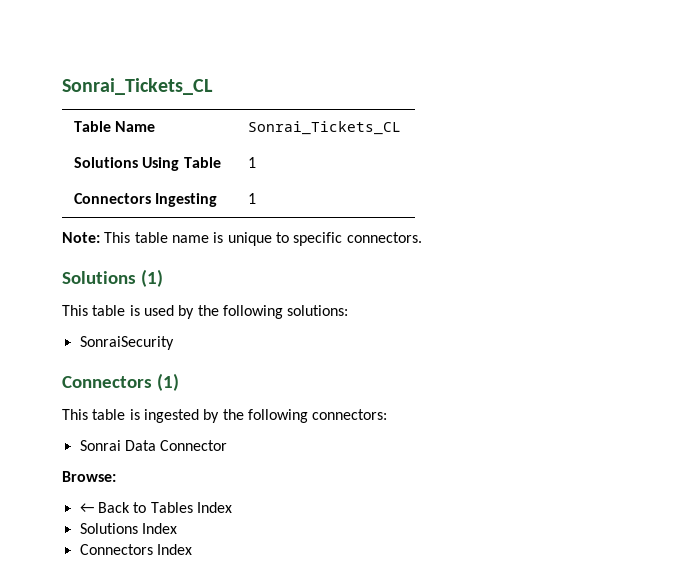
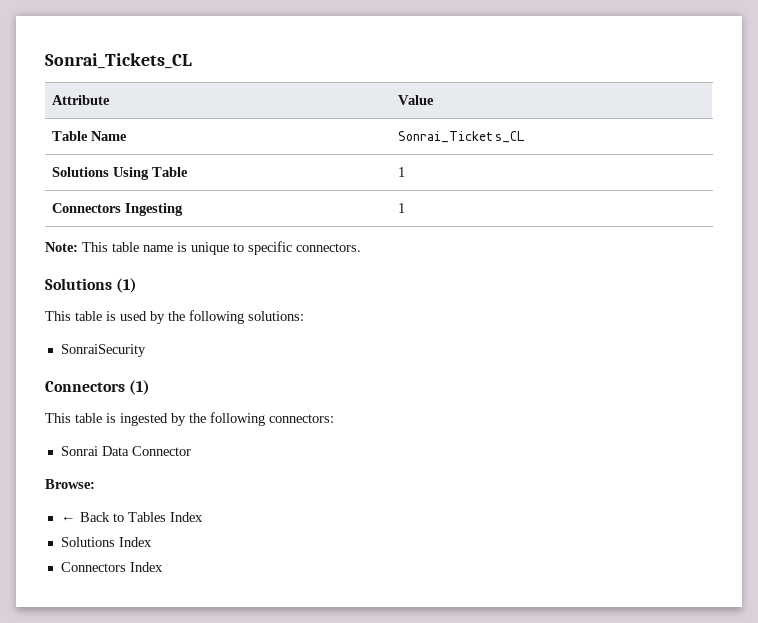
[62,78,213,95] Sonrai_Tickets_CL -> [45,53,192,69] [52,95,111,105] [398,95,435,105] Sonrai_Tickets_CL // Attribute | Value

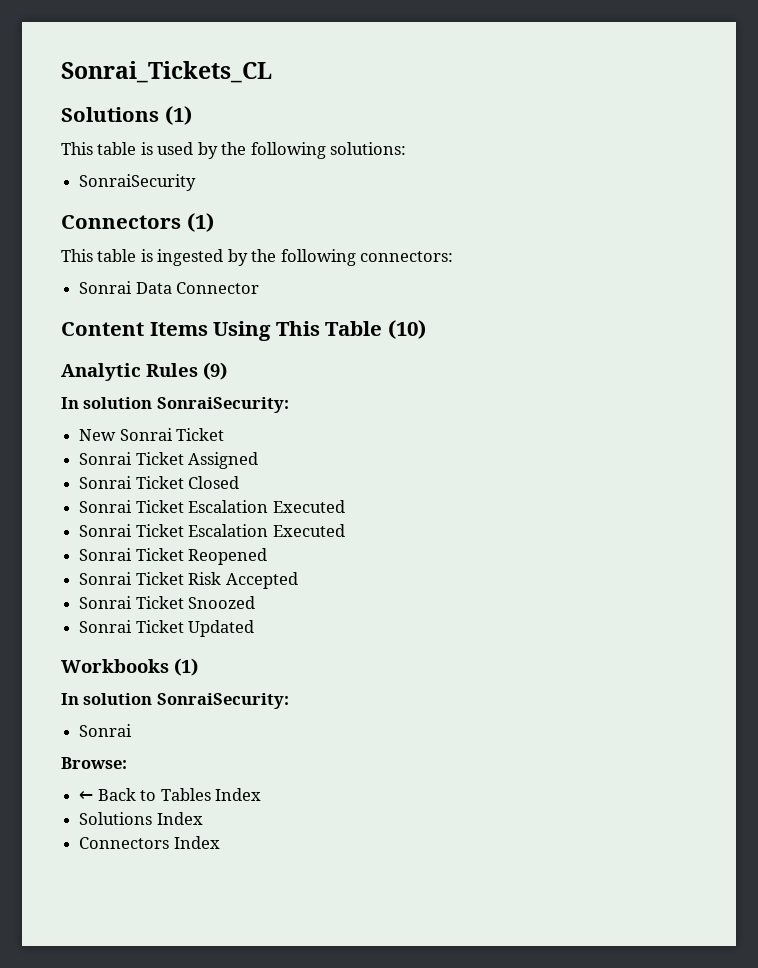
[45,53,192,69] [52,95,111,105] [398,95,435,105] [52,131,128,141] [398,131,526,143] [52,167,189,180] [398,167,406,177] [52,203,184,216] [398,203,406,213] [45,241,361,255] Sonrai_Tickets_CL // Attribute | Value // Table Name | Sonrai_Tickets_CL // Solutions Using Table | 1 // Connectors Ingesting | 1 // Note: This table name is unique to specific connectors. -> [61,61,272,83] Sonrai_Tickets_CL
(191, 451) none -> [61,320,426,341] [61,362,227,381] [61,397,289,413] [79,428,225,441] [79,452,259,469] [79,476,240,489] [79,500,345,513] [79,524,345,537] [79,548,268,565] [79,572,298,589] [79,596,256,609] [79,620,255,637] [61,658,198,676] [61,693,289,709] [79,724,133,737] // Content Items Using This Table (10) // Analytic Rules (9) // In solution SonraiSecurity: // New Sonrai Ticket // Sonrai Ticket Assigned // Sonrai Ticket Closed // Sonrai Ticket Escalation Executed // Sonrai Ticket Escalation Executed // Sonrai Ticket Reopened // Sonrai Ticket Risk Accepted // Sonrai Ticket Snoozed // Sonrai Ticket Updated // Workbooks (1) // In solution SonraiSecurity: // Sonrai

